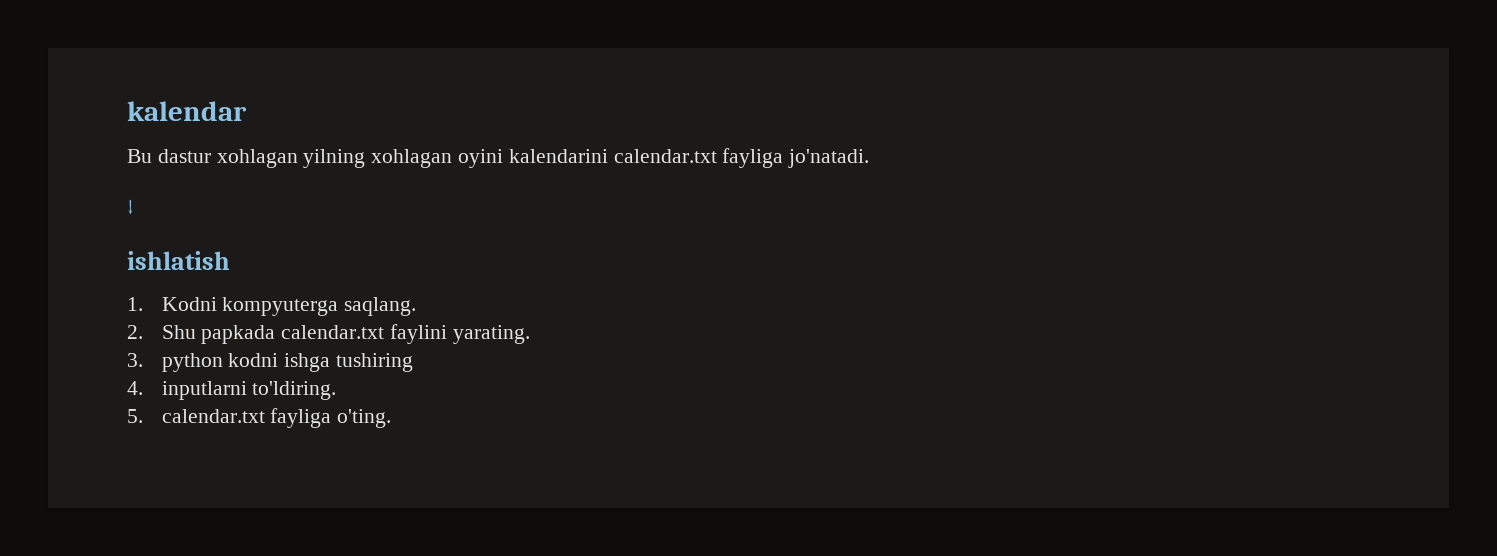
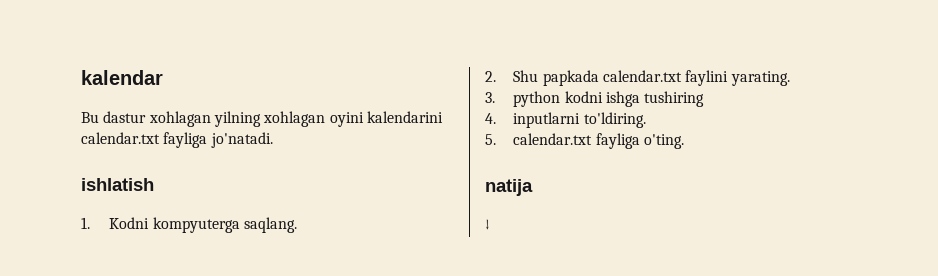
[127,199,134,215] // ↓ -> (273, 140) none
(392, 418) none -> [485,179,533,196] [485,219,490,230] // natija // ↓

